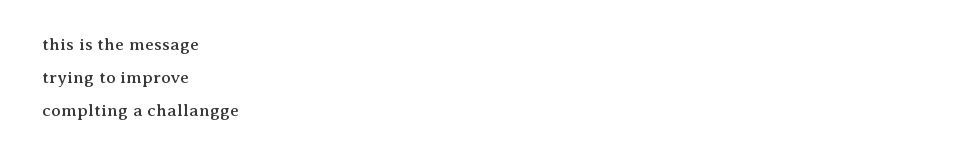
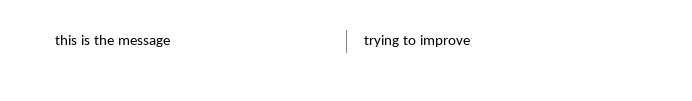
[42,104,240,120] // complting a challangge -> (470, 41) none

